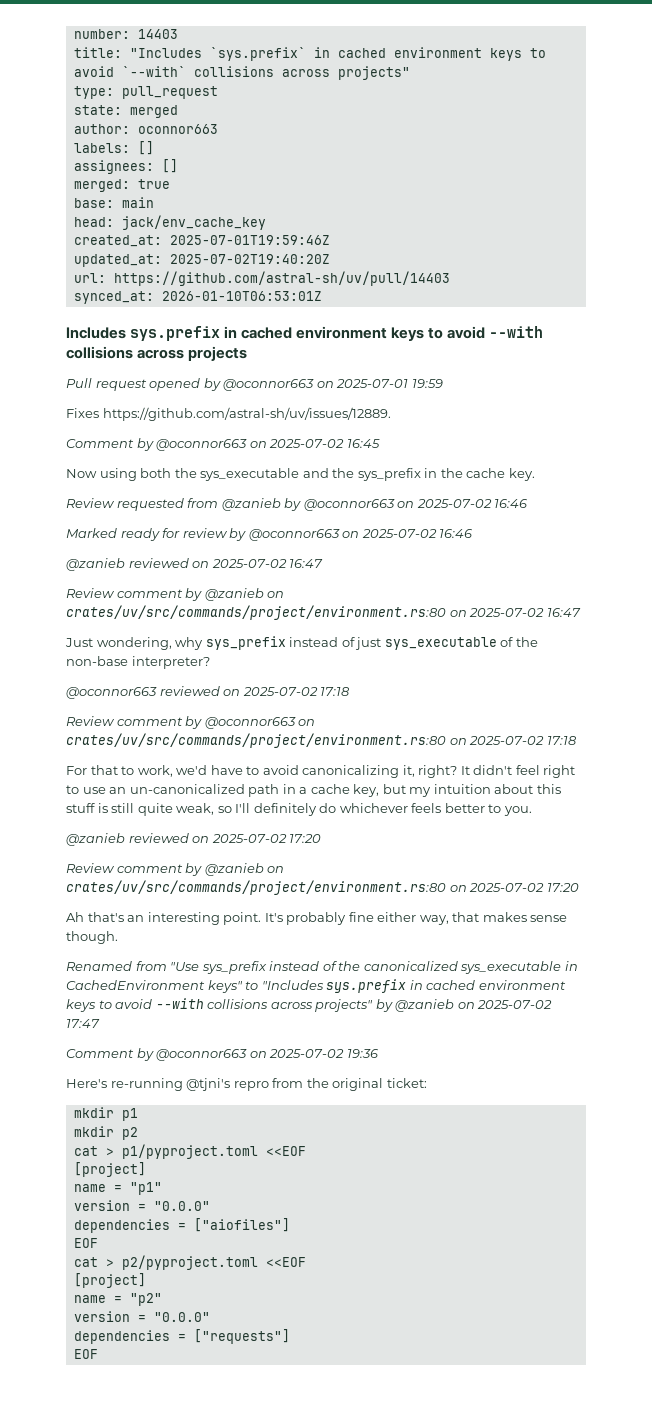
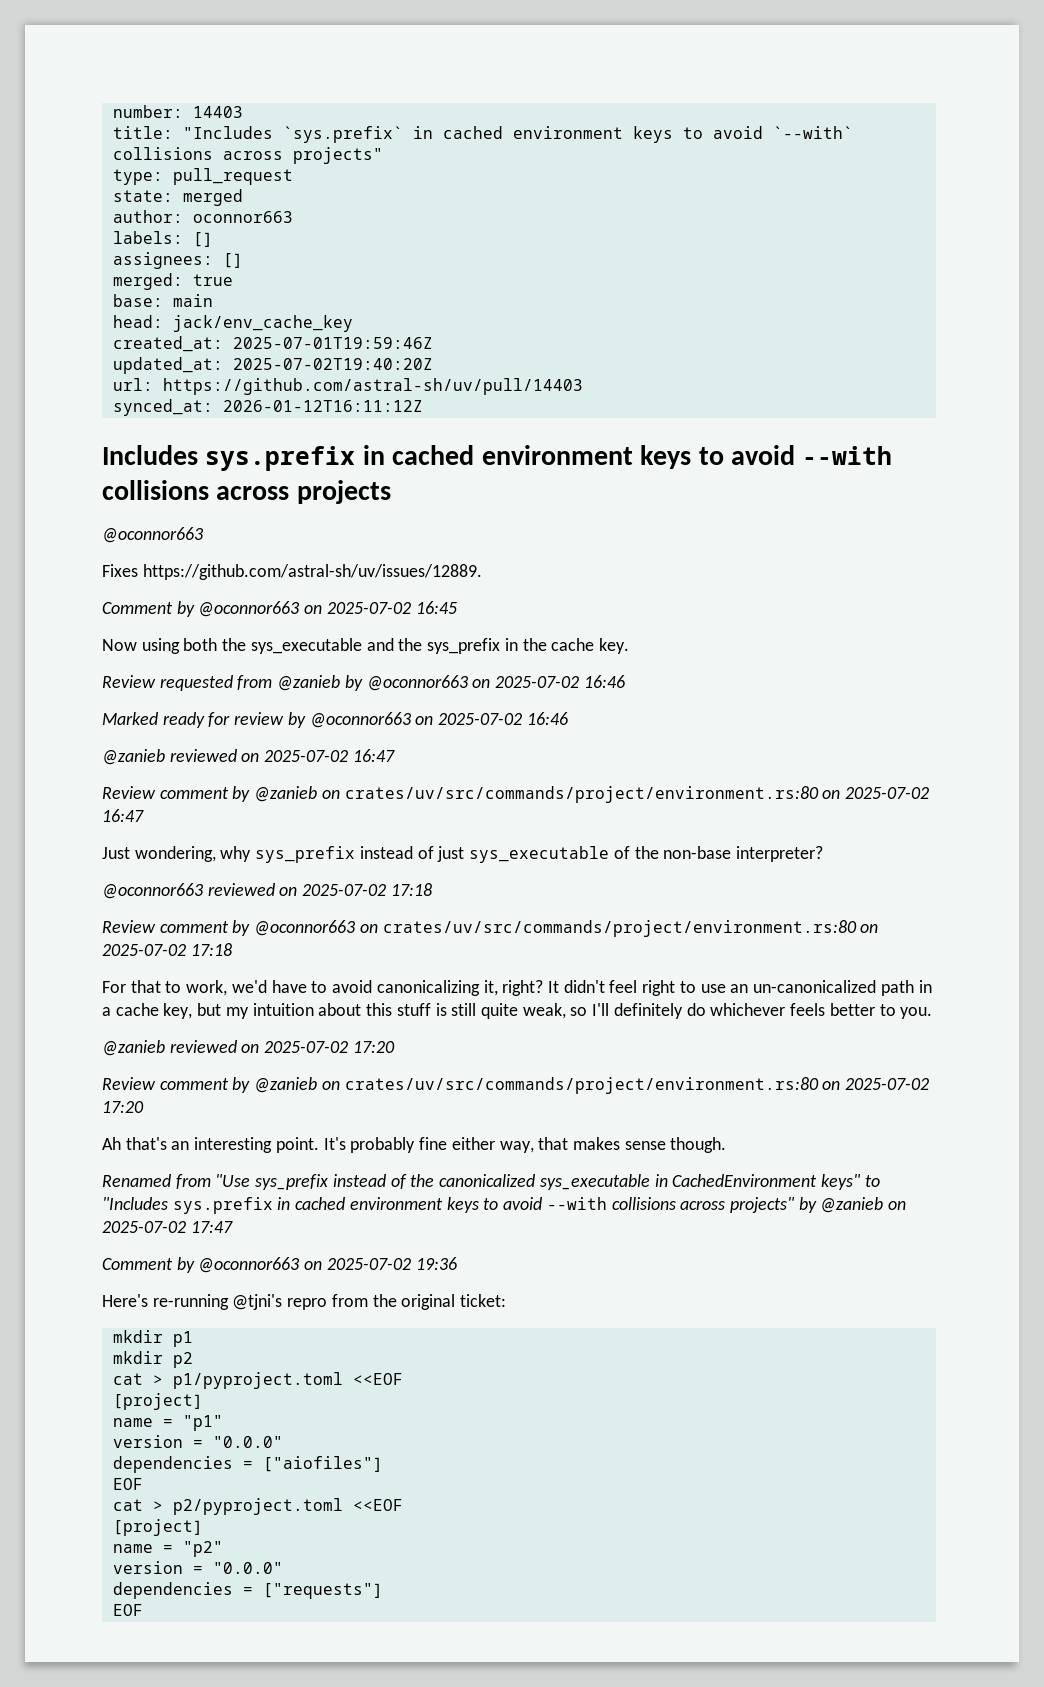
[161,291,322,301] 2026-01-10T06:53:01Z -> [222,400,423,412] 2026-01-12T16:11:12Z
[66,378,443,391] Pull request opened by @oconnor663 on 2025-07-01 19:59 -> [102,527,203,543] @oconnor663

